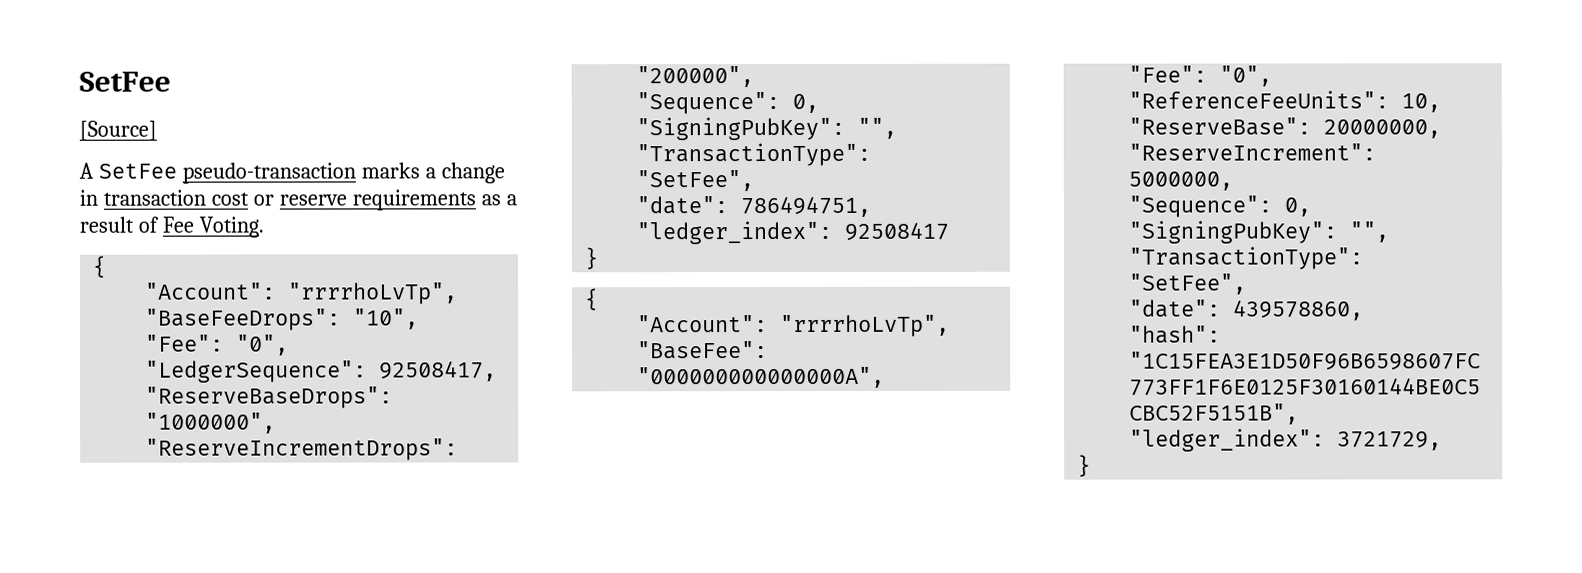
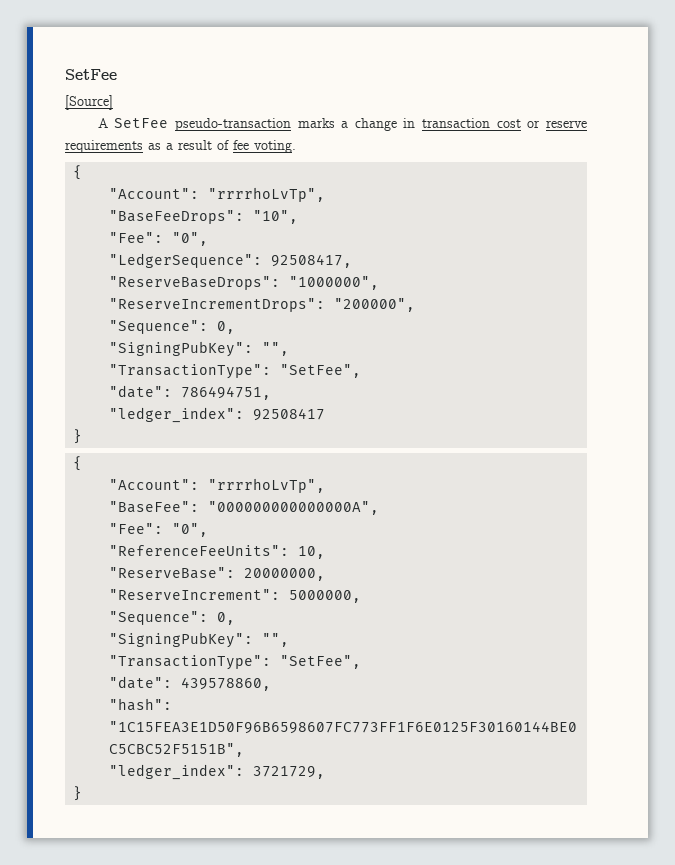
[161,216,264,238] Fee Voting. -> [233,140,296,153] fee voting.

